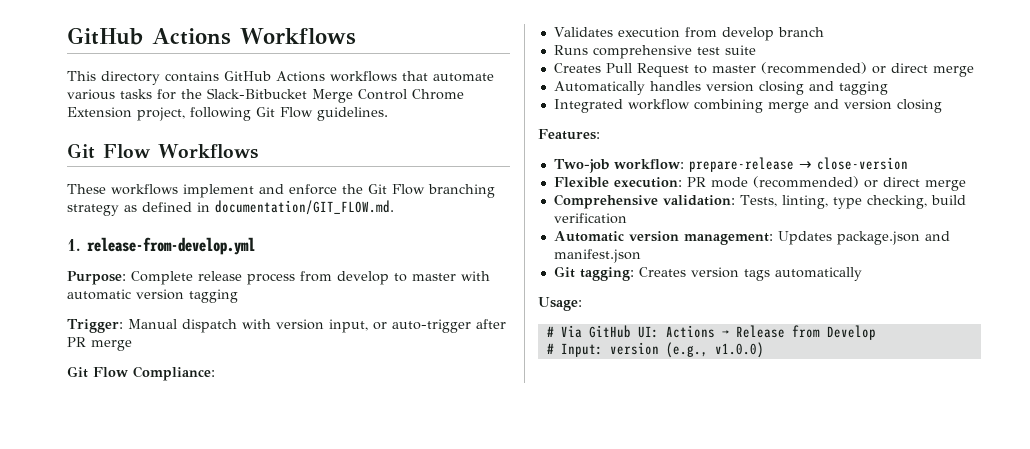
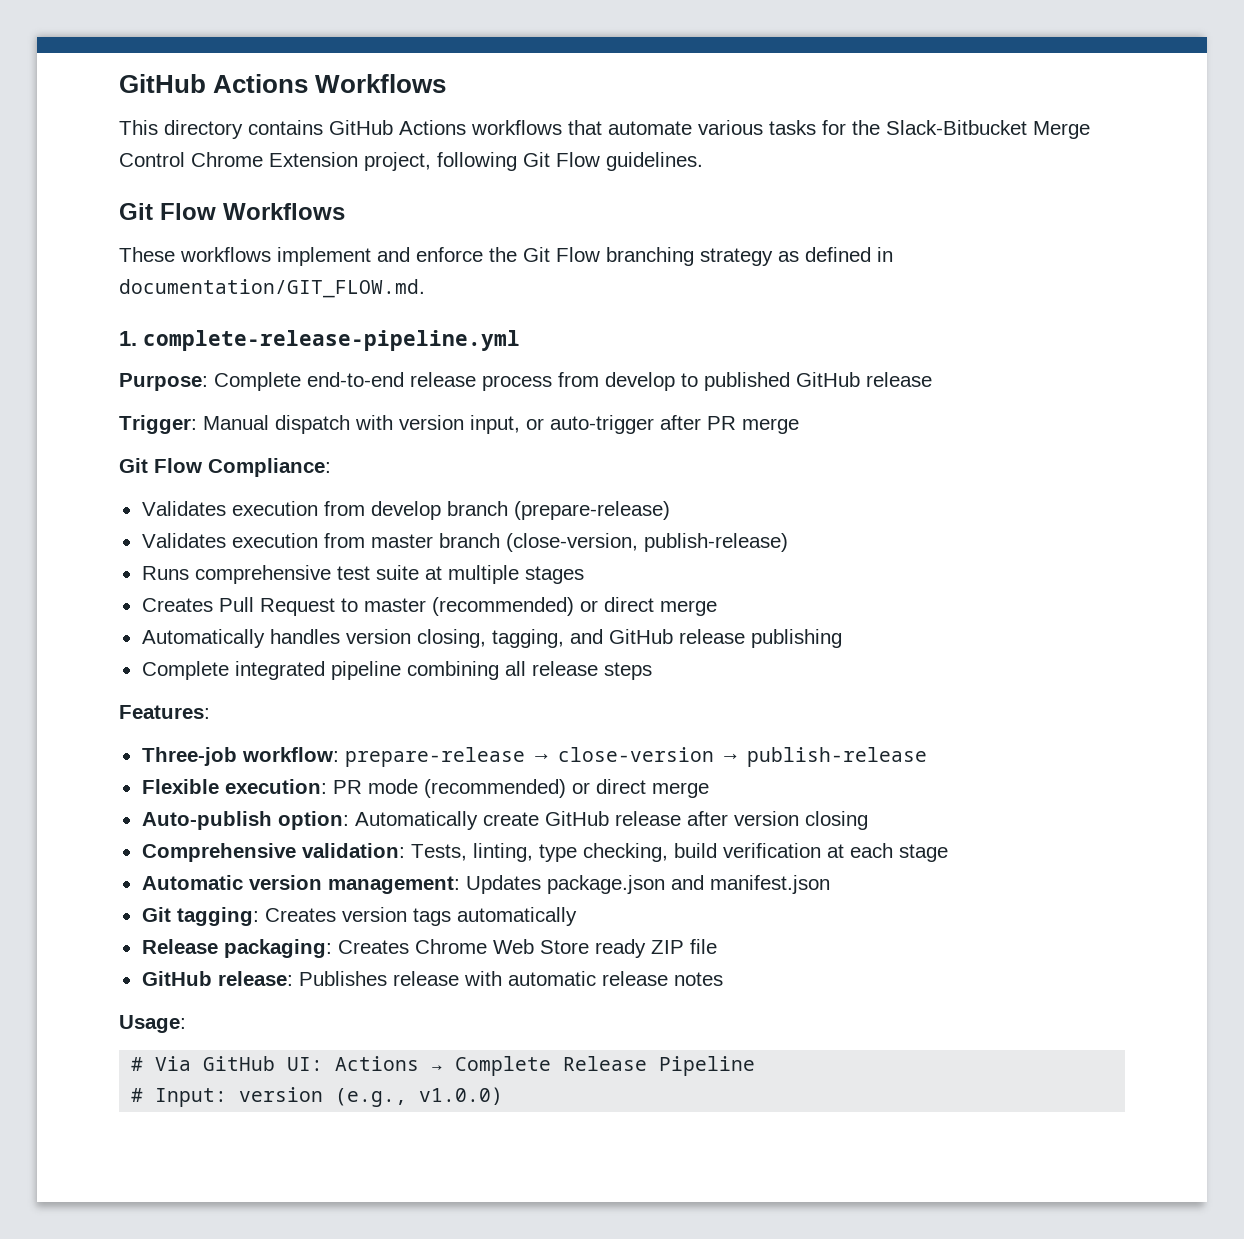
[87,237,255,255] release-from-develop.yml -> [143,330,520,351] complete-release-pipeline.yml
(193, 278) none -> [307,372,404,387] end-to-end
[412,271,490,281] [67,289,238,303] master with automatic version tagging -> [704,372,932,391] published GitHub release
(824, 32) none -> [513,501,670,520] [141,533,788,552] (prepare-release) // Validates execution from master branch (close-version, publish-release)
(756, 50) none -> [424,565,584,584] at multiple stages
[758,81,888,95] [553,99,942,113] closing and tagging // Integrated workflow combining merge and version closing -> [416,629,842,648] [141,661,652,680] closing, tagging, and GitHub release publishing // Complete integrated pipeline combining all release steps
[553,159,609,173] Two-job -> [141,747,237,766] Three-job
(908, 163) none -> [719,747,927,767] → publish-release
(966, 185) none -> [141,811,868,830] // Auto-publish option: Automatically create GitHub release after version closing
(627, 218) none -> [826,843,948,862] at each stage
(862, 274) none -> [141,939,717,958] [141,971,723,986] // Release packaging: Creates Chrome Web Store ready ZIP file // GitHub release: Publishes release with automatic release notes
[735,325,876,340] Release from Develop -> [455,1056,756,1076] Complete Release Pipeline

